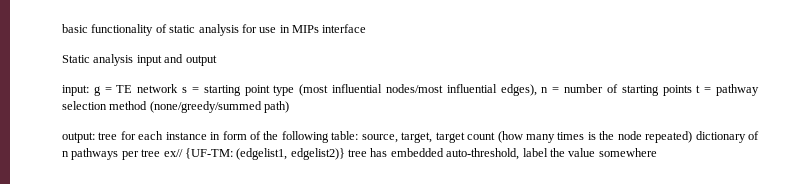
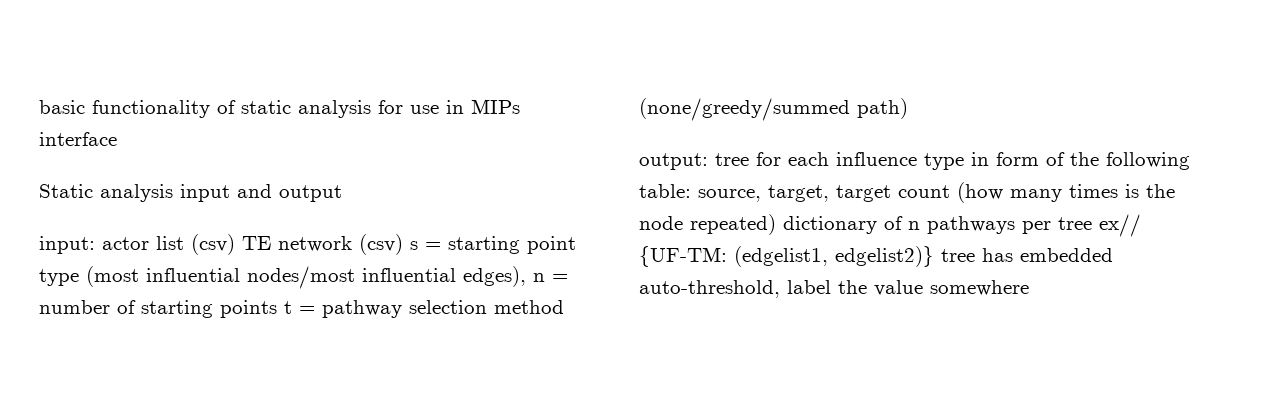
[93,86,112,96] g = -> [102,234,235,255] actor list (csv)
(179, 88) none -> [359,234,403,255] (csv)
[165,132,207,140] instance -> [836,152,964,170] influence type

